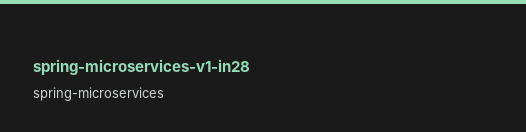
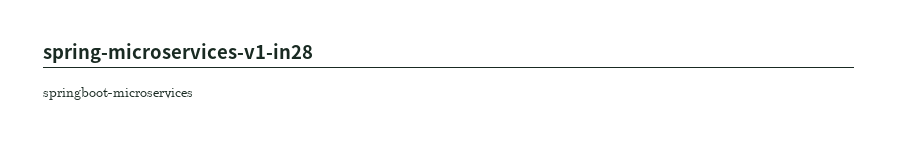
[33,87,164,101] spring-microservices -> [43,87,193,100] springboot-microservices

